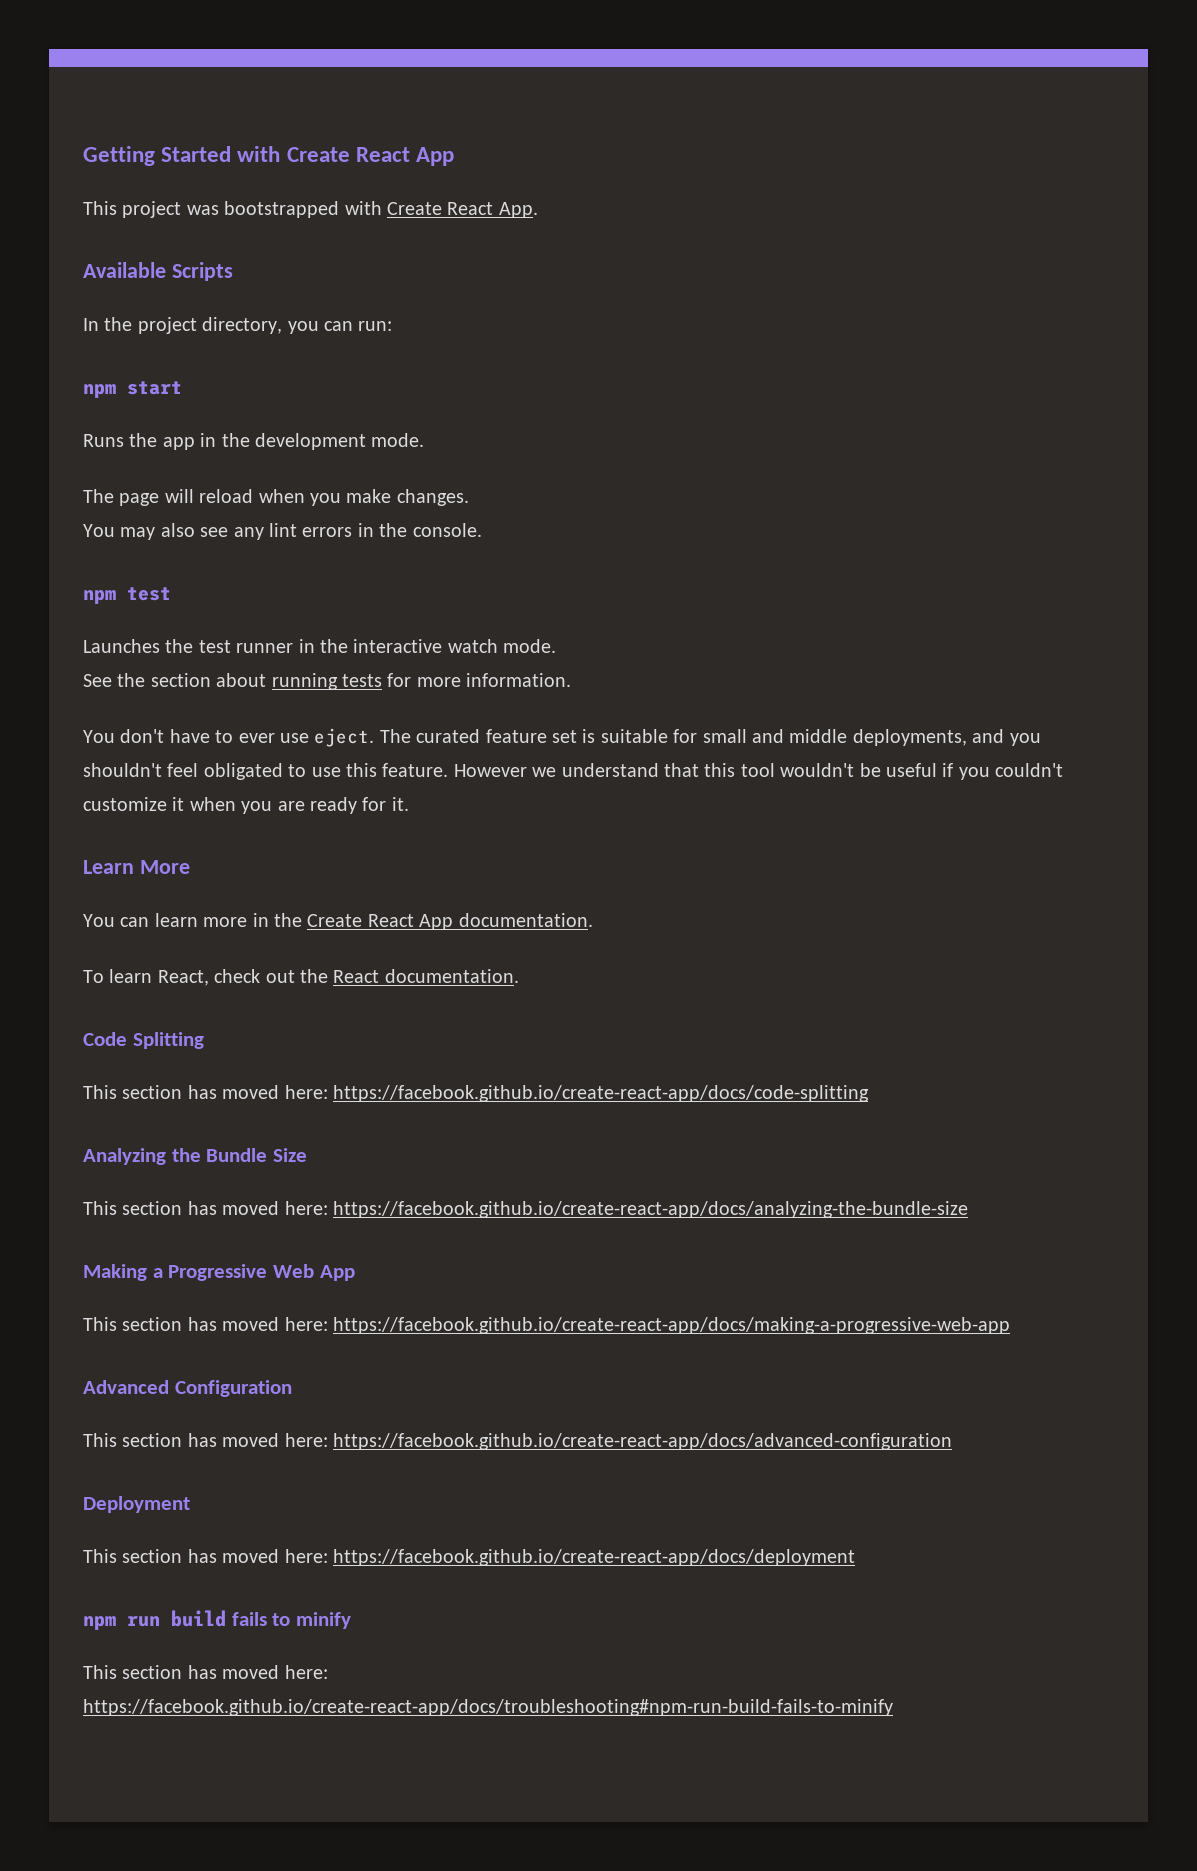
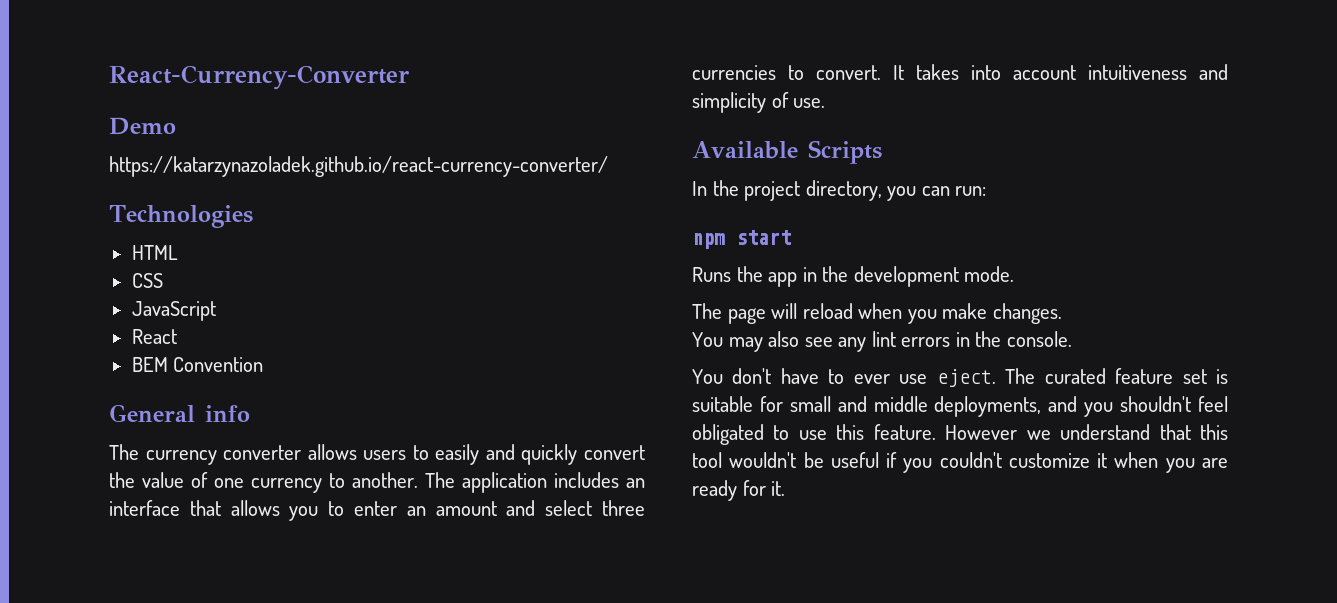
[83,146,455,166] [83,201,538,218] Getting Started with Create React App // This project was bootstrapped with Create React App. -> [109,65,410,90] [109,117,176,135] [109,156,608,177] [109,205,253,228] [131,245,178,260] [131,273,163,288] [131,301,216,321] [131,329,177,344] [131,357,264,372] [109,404,250,422] [109,444,645,465] [109,472,645,493] [109,500,646,521] [692,64,1228,80] [692,92,826,113] React-Currency-Converter // Demo // https://katarzynazoladek.github.io/react-currency-converter/ // Technologies // HTML // CSS // JavaScript // React // BEM Convention // General info // The currency converter allows users to easily and quickly convert the value of one currency to another. The application includes an interface that allows you to enter an amount and select three currencies to convert. It takes into account intuitiveness and simplicity of use.
[83,587,171,604] [83,639,557,653] [83,673,572,690] // npm test // Launches the test runner in the interactive watch mode. // See the section about running tests for more information. -> (1072, 339) none
[83,860,190,874] [83,913,593,930] [83,969,519,986] [83,1032,204,1049] [83,1085,869,1102] [83,1148,308,1165] [83,1201,968,1218] [83,1264,355,1281] [83,1317,1010,1334] [83,1380,292,1397] [83,1433,952,1450] [83,1496,190,1513] [83,1549,855,1566] [83,1610,352,1630] [83,1665,328,1679] [83,1699,893,1716] // Learn More // You can learn more in the Create React App documentation. // To learn React, check out the React documentation. // Code Splitting // This section has moved here: https://facebook.github.io/create-react-app/docs/code-splitting // Analyzing the Bundle Size // This section has moved here: https://facebook.github.io/create-react-app/docs/analyzing-the-bundle-size // Making a Progressive Web App // This section has moved here: https://facebook.github.io/create-react-app/docs/making-a-progressive-web-app // Advanced Configuration // This section has moved here: https://facebook.github.io/create-react-app/docs/advanced-configuration // Deployment // This section has moved here: https://facebook.github.io/create-react-app/docs/deployment // npm run build fails to minify // This section has moved here: https://facebook.github.io/create-react-app/docs/troubleshooting#npm-run-build-fails-to-minify -> (786, 488) none

